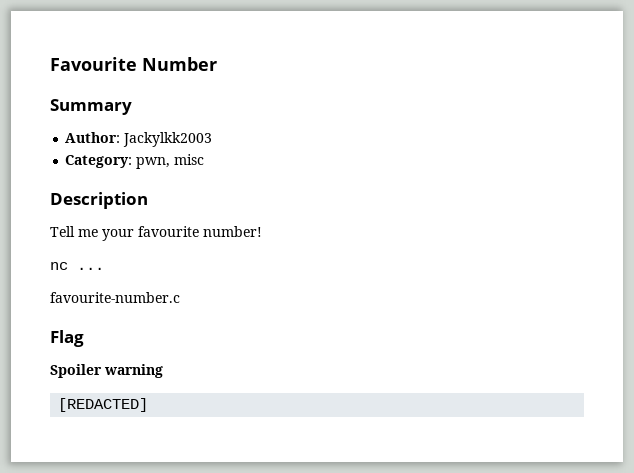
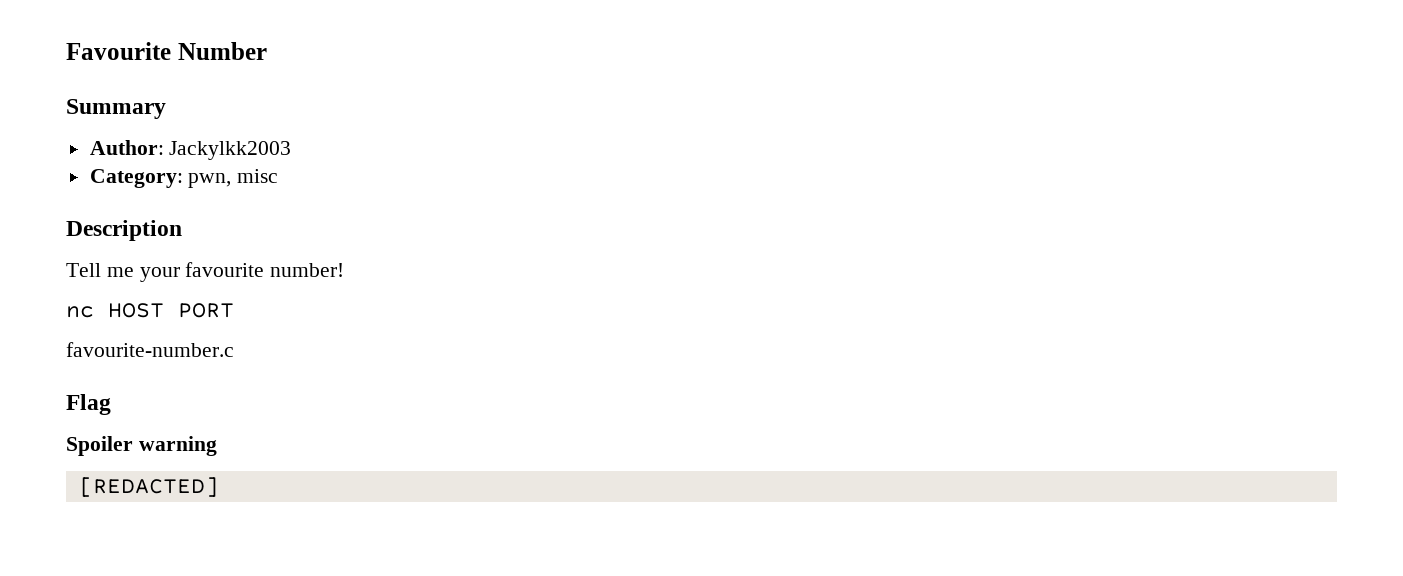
[77,267,104,270] ... -> [108,303,234,318] HOST PORT

